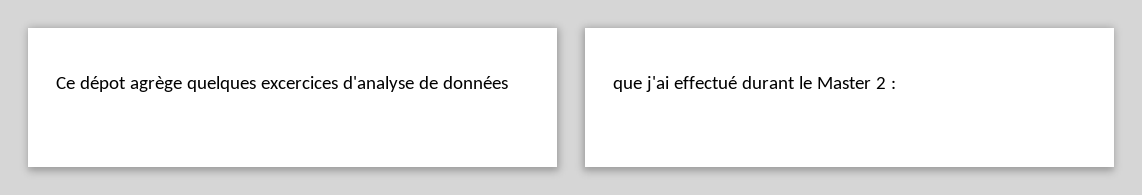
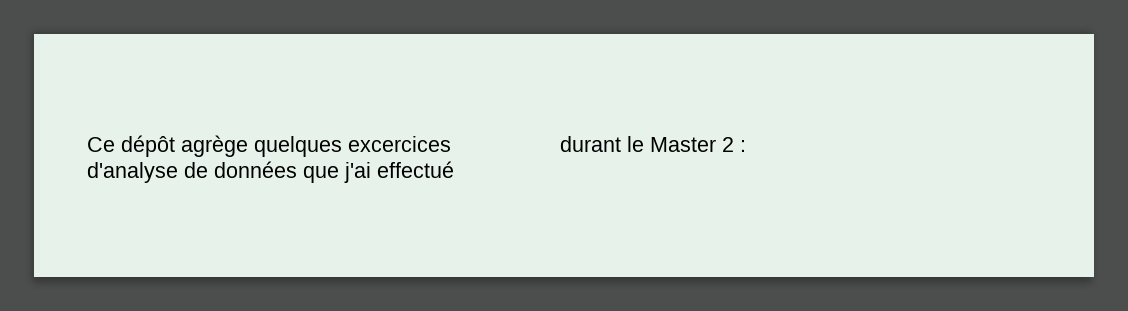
[79,76,126,92] dépot -> [121,135,175,157] dépôt

